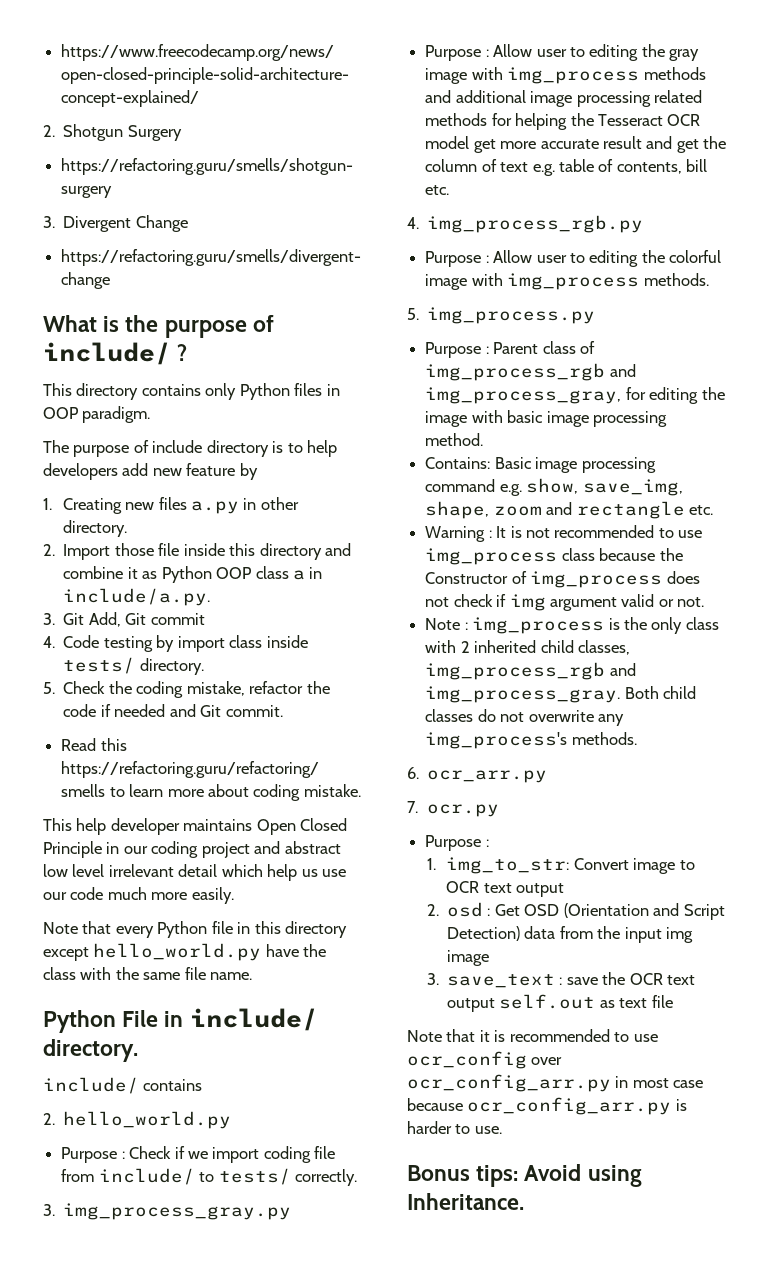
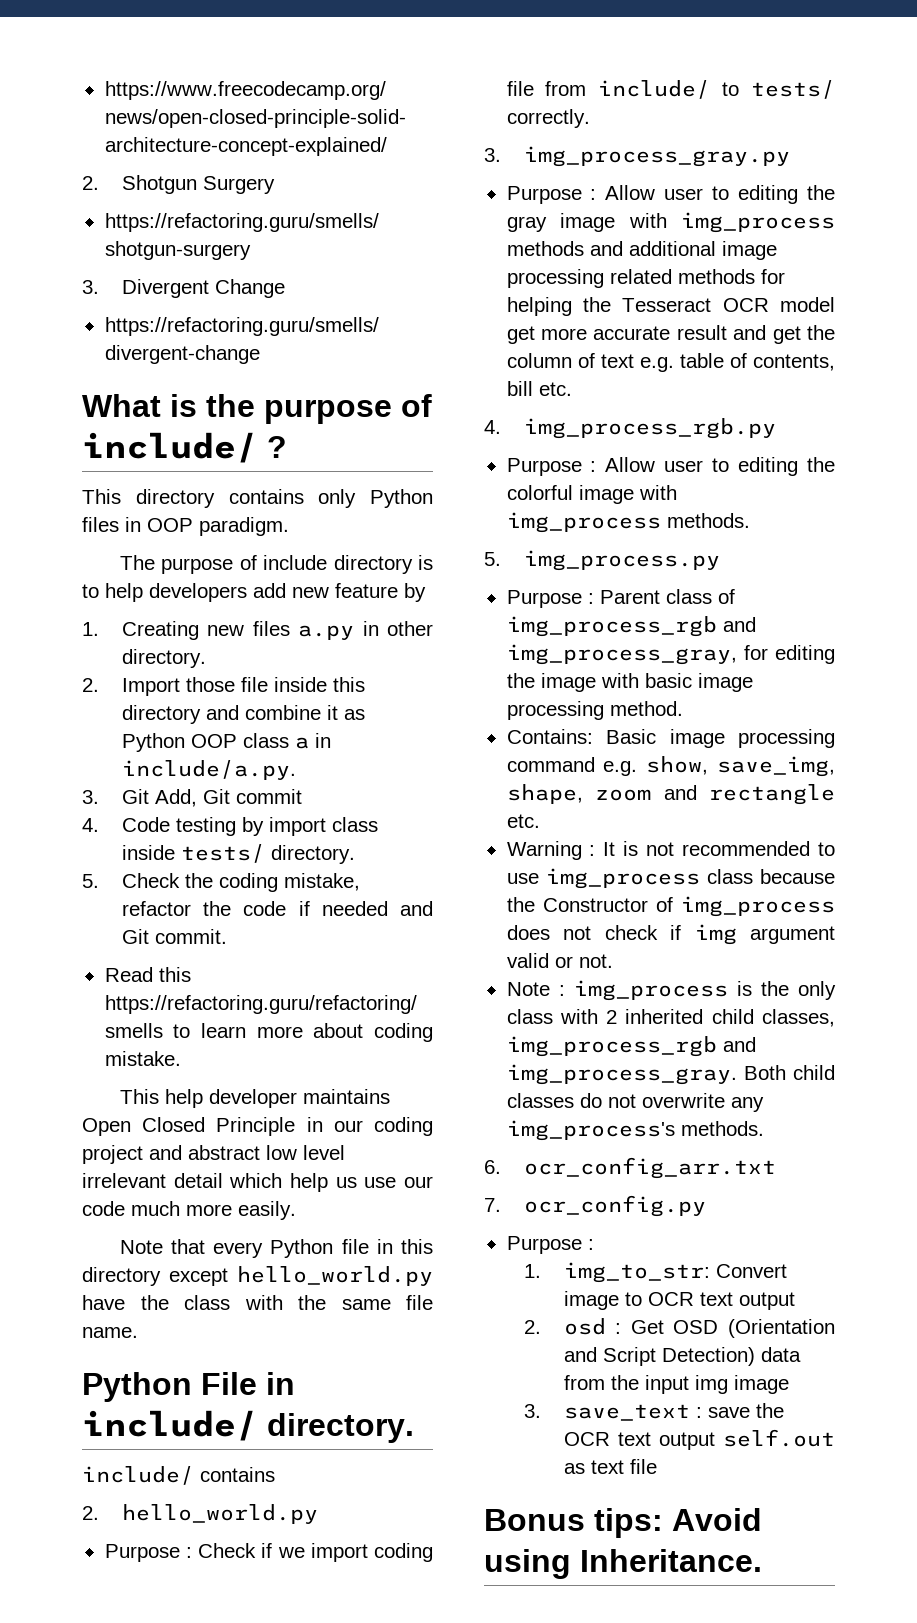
[427,770,548,783] ocr_arr.py -> [523,1157,776,1179] ocr_config_arr.txt
[426,804,499,817] ocr.py -> [523,1195,706,1217] ocr_config.py
[407,1029,658,1042] [407,1051,563,1069] [407,1074,704,1092] [407,1097,687,1115] [407,1121,502,1134] // Note that it is recommended to use ocr_config over ocr_config_arr.py in most case because ocr_config_arr.py is harder to use. -> (657, 1466) none

